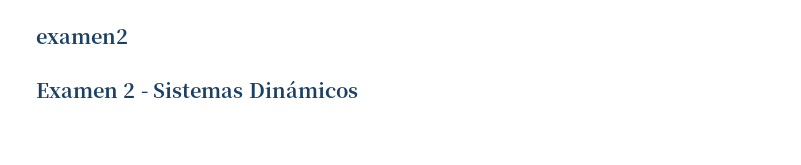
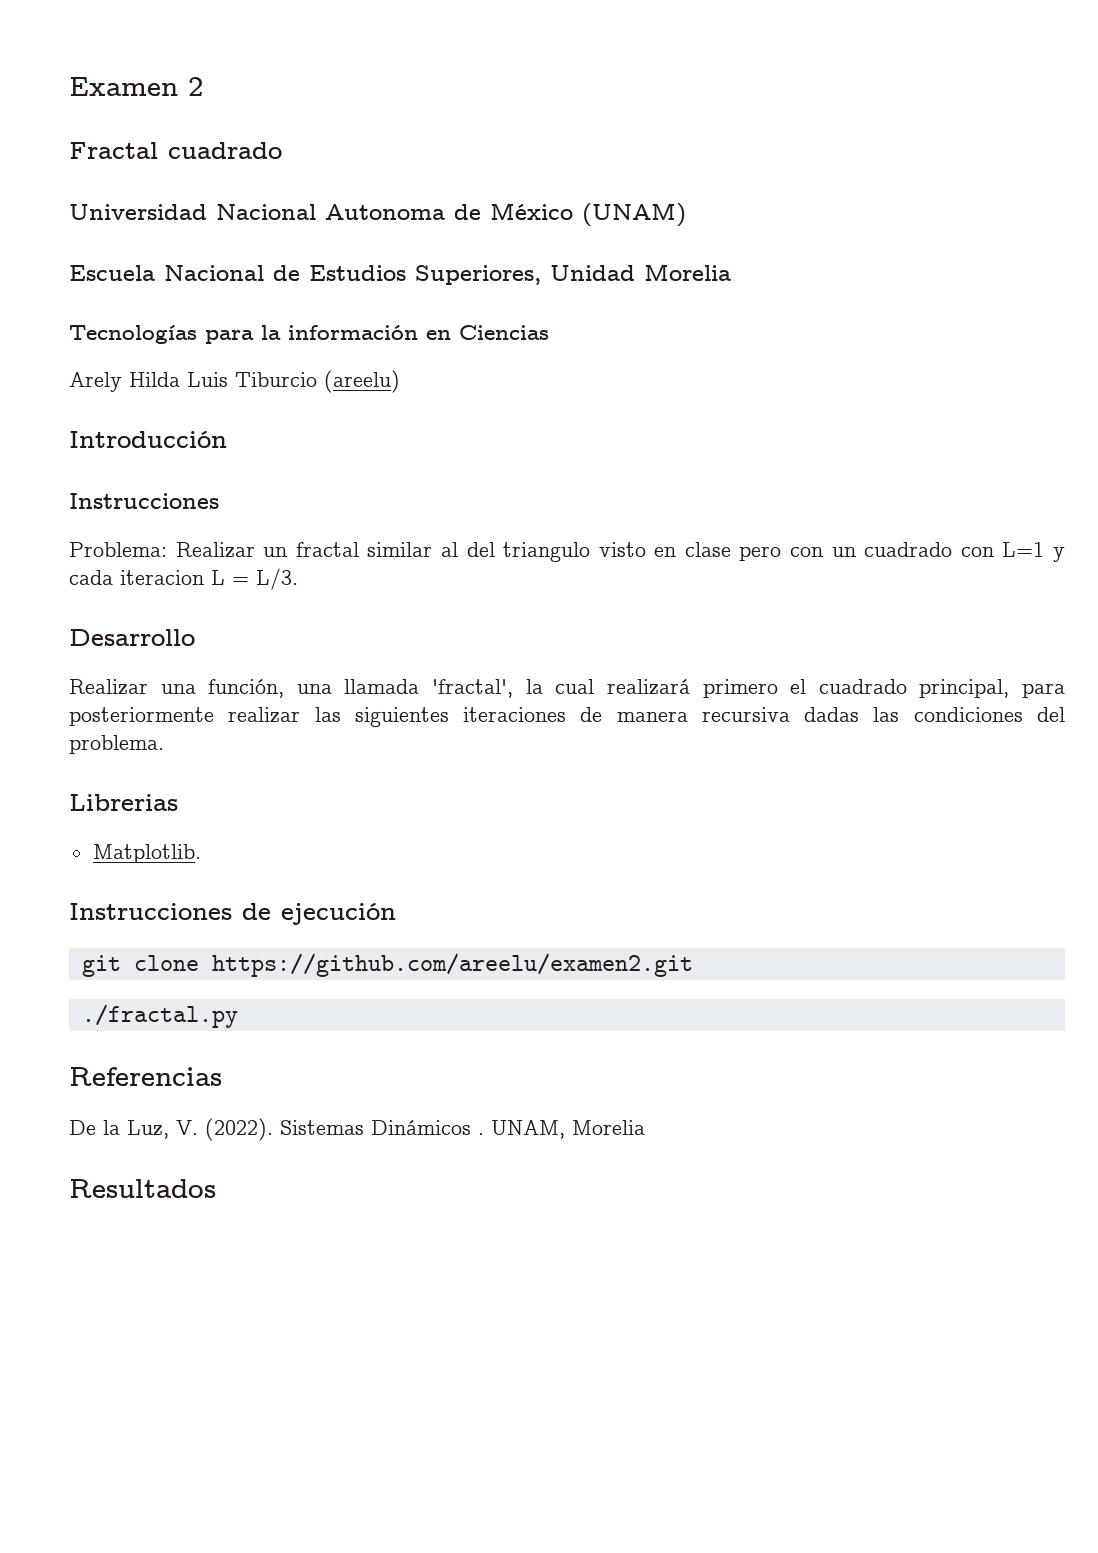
[36,29,128,44] examen2 // -> (69, 86) none
[140,80,358,98] - Sistemas Dinámicos -> [69,142,282,159] [69,203,686,227] [69,264,731,285] [69,325,549,344] [69,370,400,393] [69,431,227,448] [69,493,219,509] [69,542,1066,562] [69,568,298,590] [69,629,195,646] [69,679,1066,698] [69,707,1065,727] [69,735,164,754] [69,794,178,811] [92,844,201,863] [69,903,396,925] [81,953,693,977] [81,1004,238,1028] [69,1067,222,1086] [69,1118,645,1141] [69,1179,216,1198] // Fractal cuadrado // Universidad Nacional Autonoma de México (UNAM) // Escuela Nacional de Estudios Superiores, Unidad Morelia // Tecnologías para la información en Ciencias // Arely Hilda Luis Tiburcio (areelu) // Introducción // Instrucciones // Problema: Realizar un fractal similar al del triangulo visto en clase pero con un cuadrado con L=1 y cada iteracion L = L/3. // Desarrollo // Realizar una función, una llamada 'fractal', la cual realizará primero el cuadrado principal, para posteriormente realizar las siguientes iteraciones de manera recursiva dadas las condiciones del problema. // Librerias // Matplotlib. // Instrucciones de ejecución // git clone https://github.com/areelu/examen2.git // ./fractal.py // Referencias // De la Luz, V. (2022). Sistemas Dinámicos . UNAM, Morelia // Resultados

